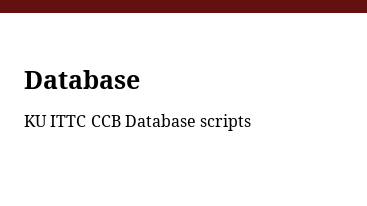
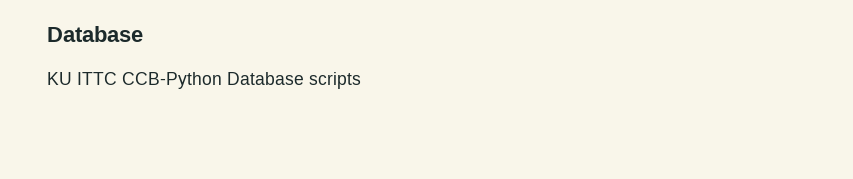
[90,115,121,127] CCB -> [122,72,222,89] CCB-Python

